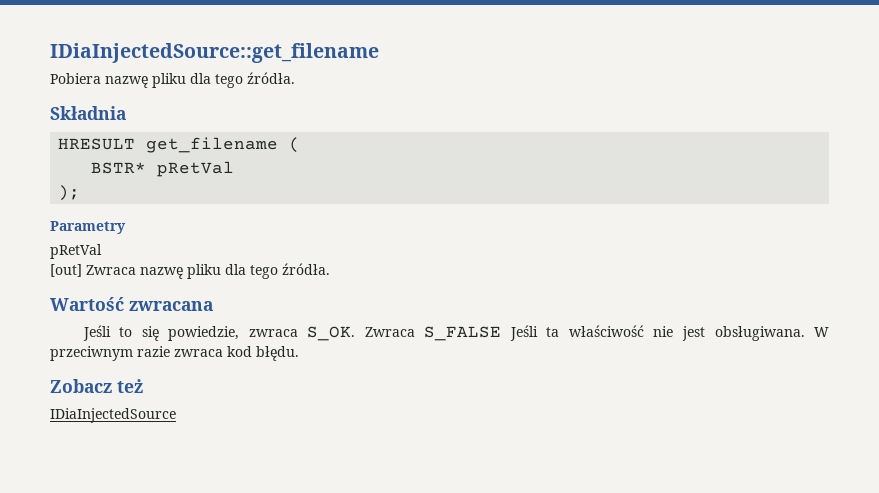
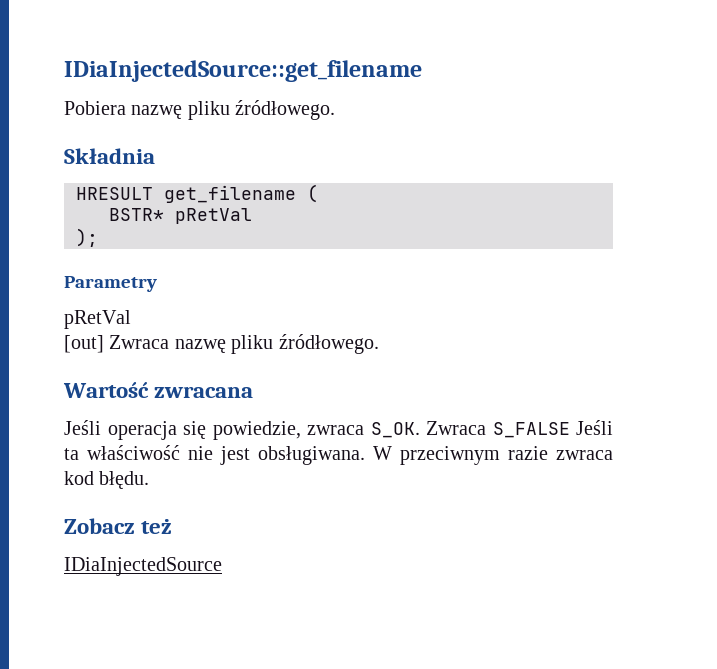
[190,72,295,88] dla tego źródła. -> [235,100,336,120] źródłowego.
[225,263,330,279] dla tego źródła. -> [278,334,379,354] źródłowego.
[119,327,133,337] to -> [107,421,177,440] operacja

